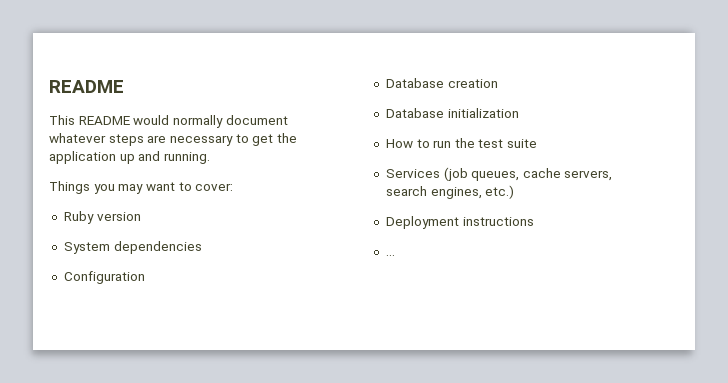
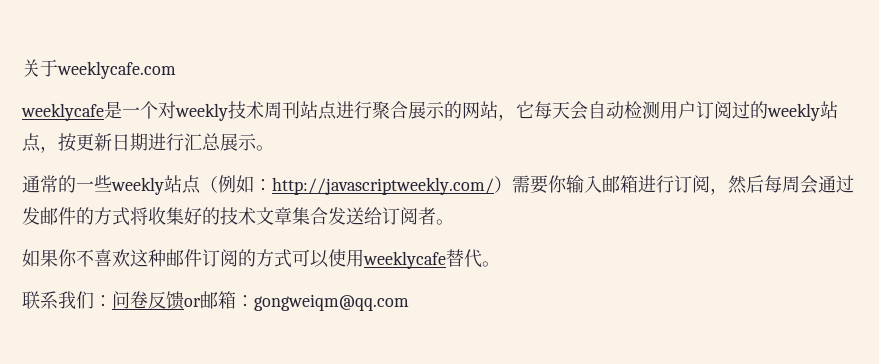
[49,80,124,93] [49,115,288,128] [49,133,297,146] [49,151,210,164] [49,181,234,194] [63,211,141,224] [63,241,202,254] [63,271,145,284] [385,78,498,88] [385,108,519,118] [385,138,538,148] [385,167,613,181] [385,185,515,199] [385,216,534,229] [385,255,395,256] README // This README would normally document whatever steps are necessary to get the application up and running. // Things you may want to cover: // Ruby version // System dependencies // Configuration // Database creation // Database initialization // How to run the test suite // Services (job queues, cache servers, search engines, etc.) // Deployment instructions // ... -> [22,59,176,79] [21,101,838,121] [22,133,274,153] [22,175,854,195] [22,207,454,226] [22,249,500,269] [22,291,409,311] 关于weeklycafe.com // weeklycafe是一个对weekly技术周刊站点进行聚合展示的网站，它每天会自动检测用户订阅过的weekly站点，按更新日期进行汇总展示。 // 通常的一些weekly站点（例如：http://javascriptweekly.com/）需要你输入邮箱进行订阅，然后每周会通过发邮件的方式将收集好的技术文章集合发送给订阅者。 // 如果你不喜欢这种邮件订阅的方式可以使用weeklycafe替代。 // 联系我们：问卷反馈or邮箱：gongweiqm@qq.com

